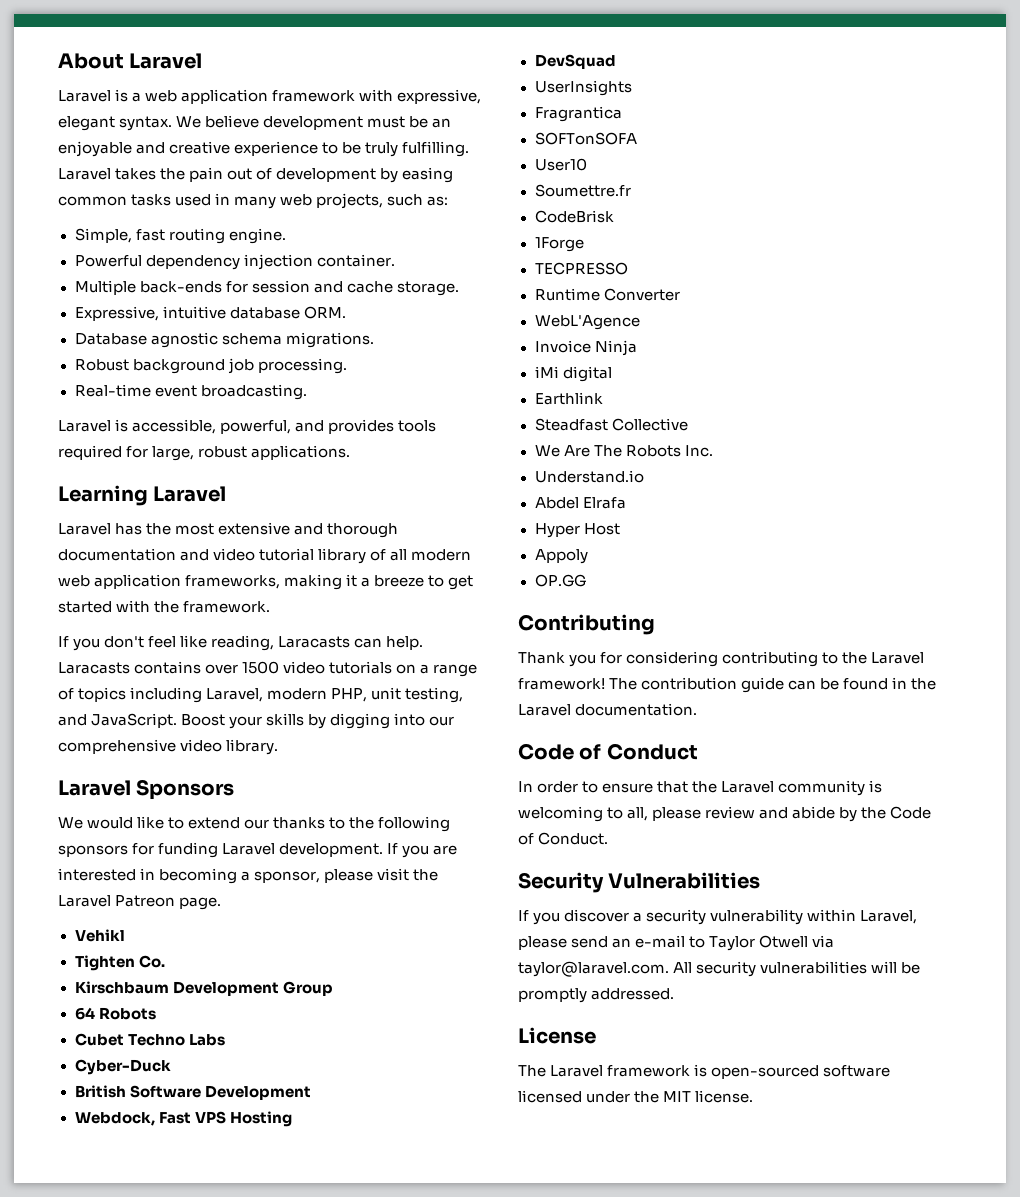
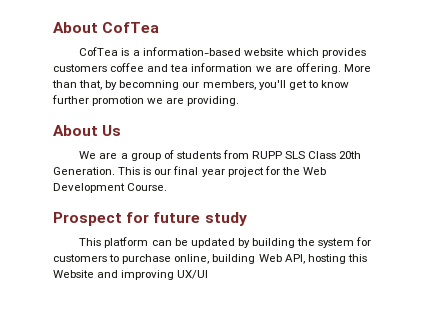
[58,53,203,69] [58,89,482,104] [58,115,452,131] [58,141,470,157] [58,167,454,183] [58,193,449,209] [74,228,286,244] [74,254,395,270] [74,280,459,296] [74,306,346,321] [74,332,374,348] [74,358,347,374] [74,384,307,400] [58,419,437,434] [58,445,351,461] [58,485,227,506] [58,522,399,538] [58,548,472,564] [58,574,474,590] [58,600,271,613] [58,635,424,651] [58,661,478,677] [58,687,464,703] [58,713,455,729] [58,739,279,755] [58,779,235,800] [58,816,451,832] [58,842,458,858] [58,868,439,884] [58,895,222,910] [74,929,125,942] [74,955,165,971] [74,981,333,996] [74,1007,156,1020] [74,1033,225,1046] [74,1059,171,1075] [74,1085,311,1100] [74,1111,292,1127] [534,54,616,69] [534,80,632,96] [534,106,622,122] [534,132,637,145] [534,158,587,171] [534,184,631,197] [534,210,614,223] [534,237,584,252] [534,262,628,275] [534,288,680,301] [534,315,640,330] [534,340,637,356] [534,366,612,382] [534,392,603,405] [534,418,688,431] [534,445,713,457] [534,470,644,483] [534,497,626,509] [534,523,620,538] [534,549,588,564] [534,574,586,587] [518,614,655,635] [518,651,925,667] [518,677,937,693] [518,703,698,716] [518,743,698,760] [518,780,883,796] [518,806,932,822] [518,832,609,845] [518,872,761,893] [518,909,918,925] [518,935,835,951] [518,961,921,977] [518,988,675,1003] [518,1027,596,1044] [518,1064,891,1079] [518,1090,754,1103] About Laravel // Laravel is a web application framework with expressive, elegant syntax. We believe development must be an enjoyable and creative experience to be truly fulfilling. Laravel takes the pain out of development by easing common tasks used in many web projects, such as: // Simple, fast routing engine. // Powerful dependency injection container. // Multiple back-ends for session and cache storage. // Expressive, intuitive database ORM. // Database agnostic schema migrations. // Robust background job processing. // Real-time event broadcasting. // Laravel is accessible, powerful, and provides tools required for large, robust applications. // Learning Laravel // Laravel has the most extensive and thorough documentation and video tutorial library of all modern web application frameworks, making it a breeze to get started with the framework. // If you don't feel like reading, Laracasts can help. Laracasts contains over 1500 video tutorials on a range of topics including Laravel, modern PHP, unit testing, and JavaScript. Boost your skills by digging into our comprehensive video library. // Laravel Sponsors // We would like to extend our thanks to the following sponsors for funding Laravel development. If you are interested in becoming a sponsor, please visit the Laravel Patreon page. // Vehikl // Tighten Co. // Kirschbaum Development Group // 64 Robots // Cubet Techno Labs // Cyber-Duck // British Software Development // Webdock, Fast VPS Hosting // DevSquad // UserInsights // Fragrantica // SOFTonSOFA // User10 // Soumettre.fr // CodeBrisk // 1Forge // TECPRESSO // Runtime Converter // WebL'Agence // Invoice Ninja // iMi digital // Earthlink // Steadfast Collective // We Are The Robots Inc. // Understand.io // Abdel Elrafa // Hyper Host // Appoly // OP.GG // Contributing // Thank you for considering contributing to the Laravel framework! The contribution guide can be found in the Laravel documentation. // Code of Conduct // In order to ensure that the Laravel community is welcoming to all, please review and abide by the Code of Conduct. // Security Vulnerabilities // If you discover a security vulnerability within Laravel, please send an e-mail to Taylor Otwell via taylor@laravel.com. All security vulnerabilities will be promptly addressed. // License // The Laravel framework is open-sourced software licensed under the MIT license. -> [53,22,160,33] [79,47,366,58] [53,63,371,74] [52,80,349,90] [52,95,240,106] [53,125,122,136] [79,150,362,161] [53,166,326,177] [53,183,168,193] [53,212,247,226] [79,237,372,248] [53,254,367,264] [53,270,209,280] About CofTea // CofTea is a information-based website which provides customers coffee and tea information we are offering. More than that, by becomning our members, you'll get to know further promotion we are providing. // About Us // We are a group of students from RUPP SLS Class 20th Generation. This is our final year project for the Web Development Course. // Prospect for future study // This platform can be updated by building the system for customers to purchase online, building Web API, hosting this Website and improving UX/UI

